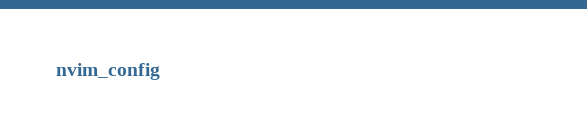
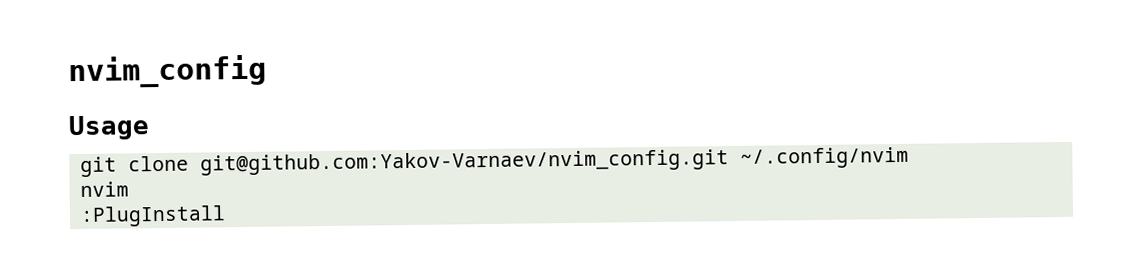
(160, 71) none -> [68,115,150,141] [80,146,910,177] [80,181,130,197] [80,205,227,227] // Usage // git clone git@github.com:Yakov-Varnaev/nvim_config.git ~/.config/nvim // nvim // :PlugInstall

